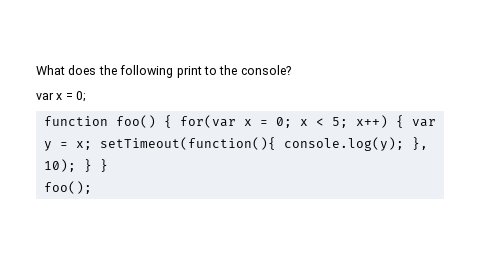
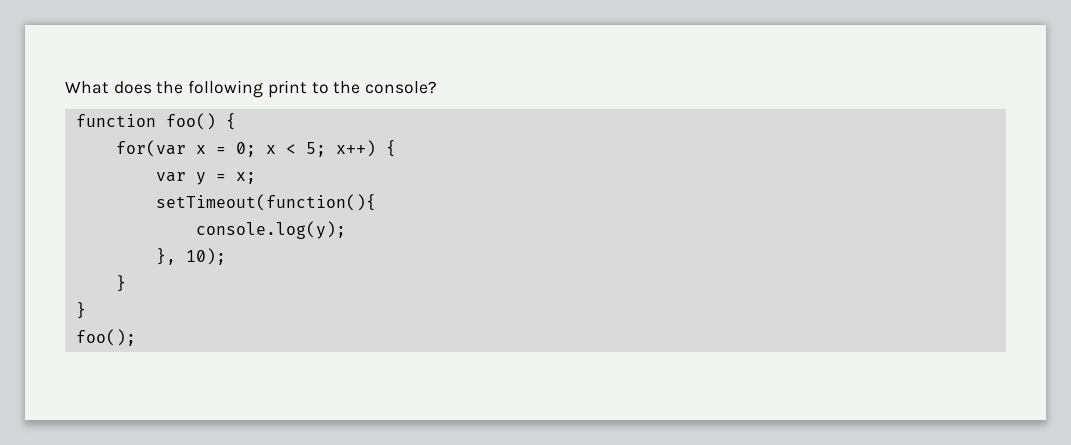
[36,91,87,102] // var x = 0; -> (438, 87) none
(172, 121) none -> (236, 121) //
(404, 121) none -> (396, 148) //
(92, 145) none -> (256, 178) //
(276, 143) none -> (376, 202) //
(404, 144) none -> (346, 230) //
[83,159,92,172] } -> [115,275,126,292] // } //

